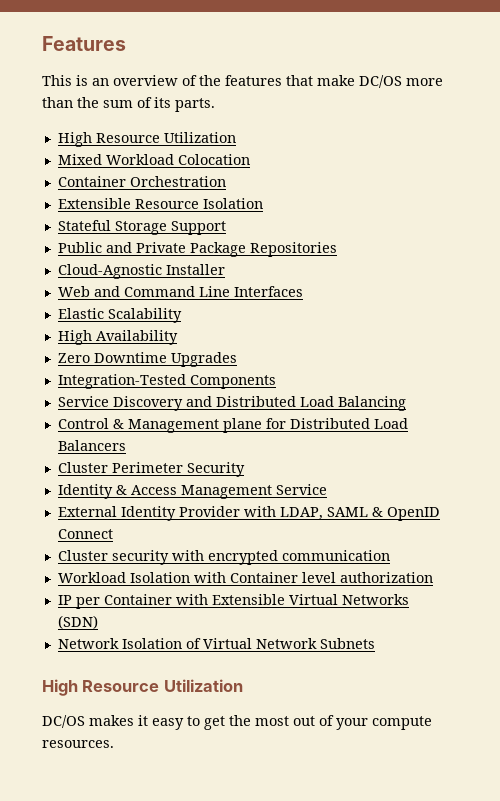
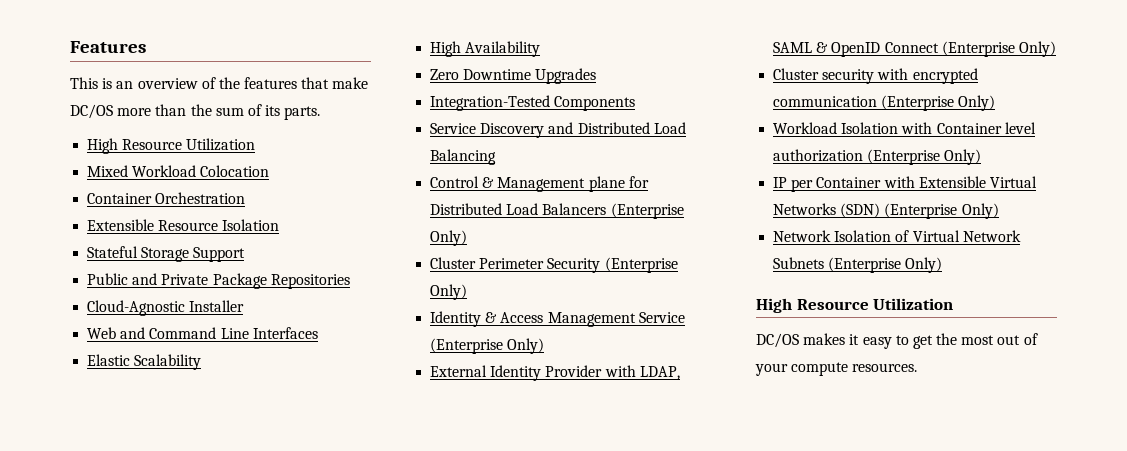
(126, 445) none -> [610,203,684,219] [430,230,468,246] (Enterprise Only)
(245, 469) none -> [604,257,678,273] [430,284,468,300] (Enterprise Only)
(327, 489) none -> [430,338,545,354] (Enterprise Only)
(113, 534) none -> [941,41,1056,57] (Enterprise Only)
(390, 555) none -> [881,95,996,111] (Enterprise Only)
(433, 577) none -> [867,149,982,165] (Enterprise Only)
(98, 622) none -> [884,203,999,219] (Enterprise Only)
(375, 643) none -> [828,257,943,273] (Enterprise Only)

